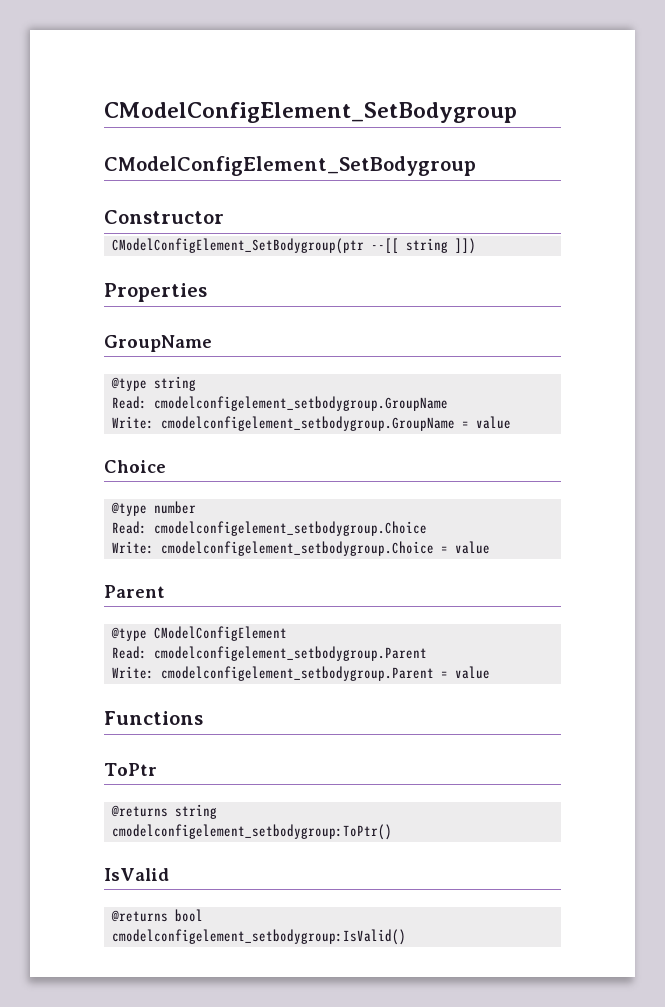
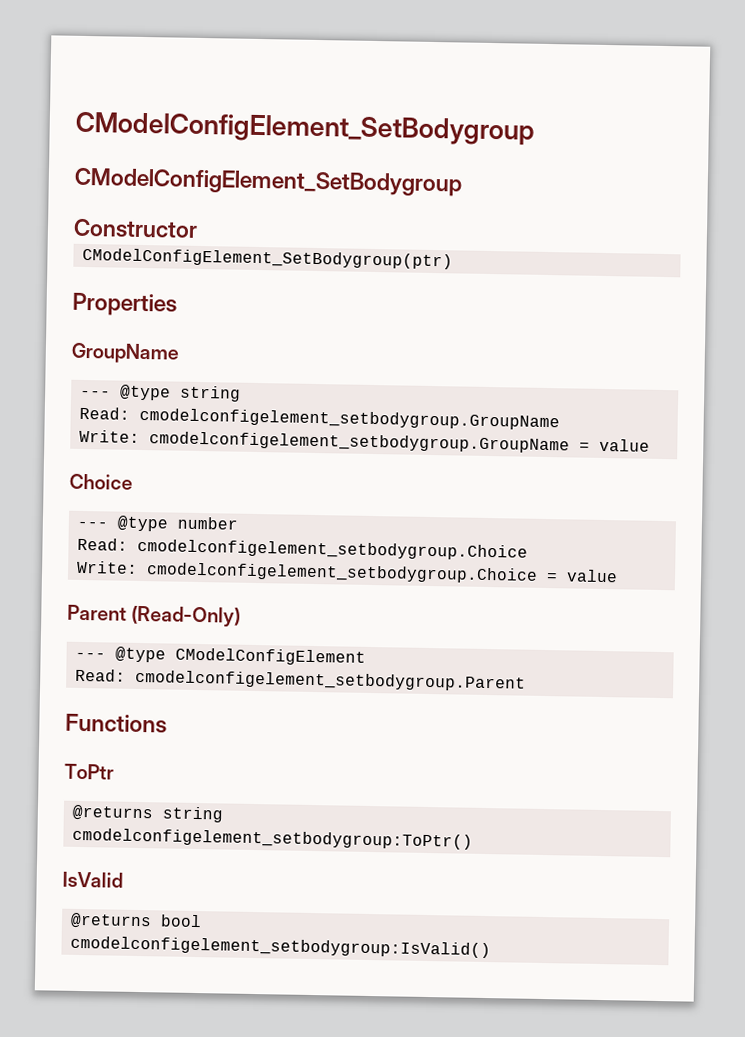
[112,238,477,254] CModelConfigElement_SetBodygroup(ptr --[[ string ]]) -> [81,247,453,270] CModelConfigElement_SetBodygroup(ptr)
(212, 343) none -> [79,390,111,397] ---
(166, 466) none -> [76,521,108,528] ---
(165, 591) // -> [131,605,242,627] [74,652,106,659] (Read-Only) // ---
[112,666,491,681] // Write: cmodelconfigelement_setbodygroup.Parent = value -> (526, 680) none

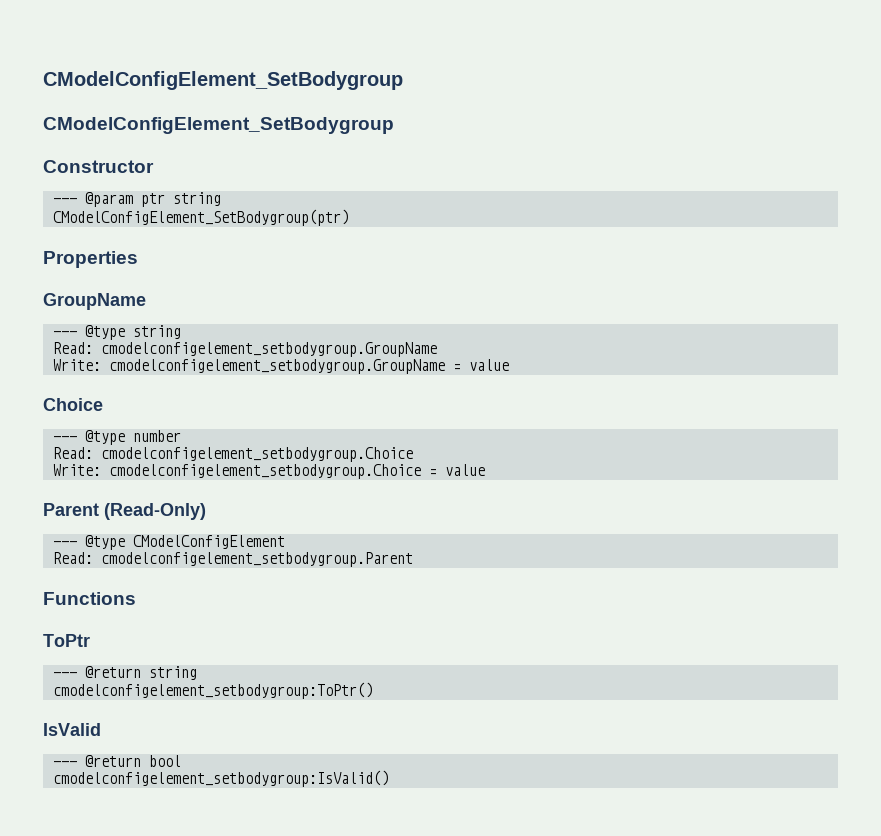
(198, 228) none -> [52,192,221,207] // --- @param ptr string
[71,804,153,822] @returns -> [52,666,141,678] --- @return
[69,912,152,930] @returns -> [52,755,141,767] --- @return

